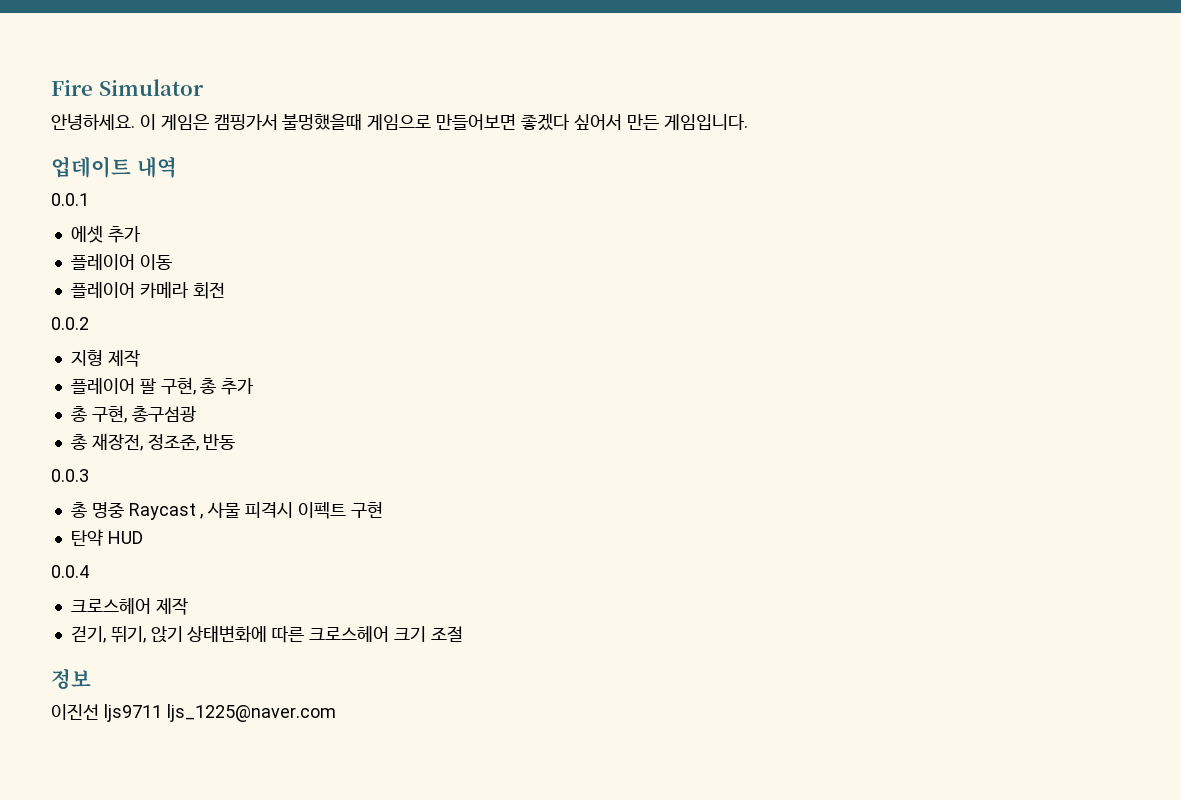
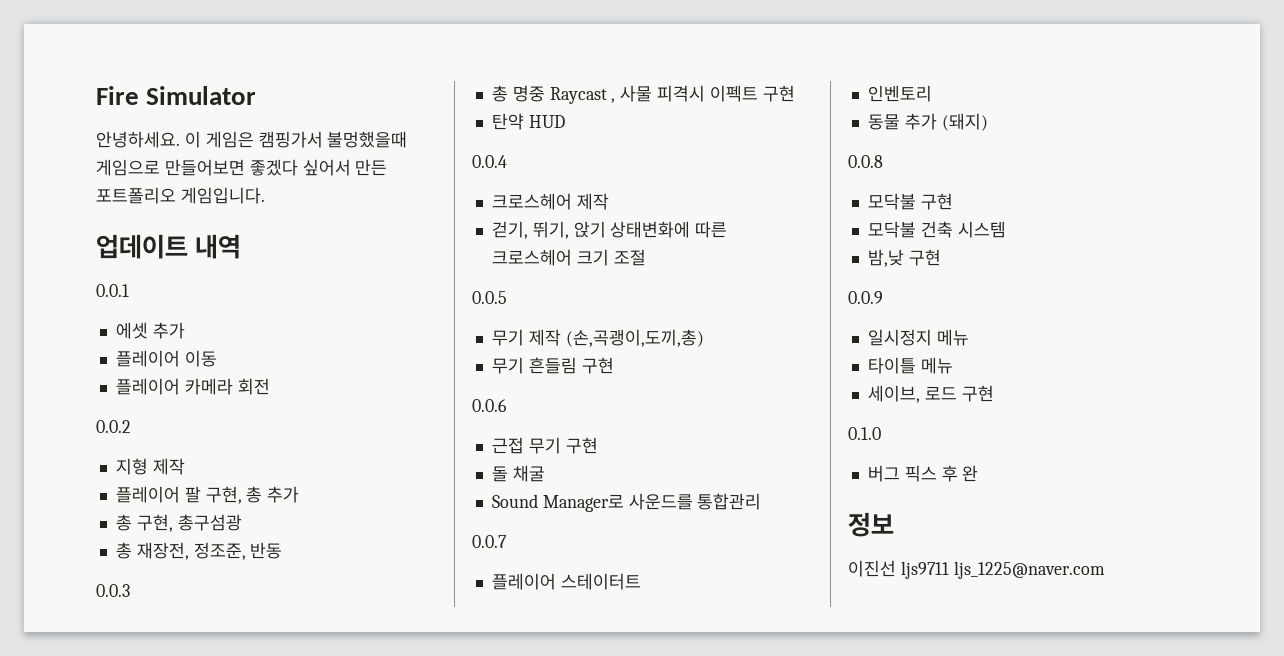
(659, 122) none -> [96,187,176,204] 포트폴리오
(463, 634) none -> [472,291,507,304] [491,329,704,347] [491,357,614,374] [472,399,507,412] [491,437,598,454] [491,465,545,482] [491,493,762,512] [472,535,507,548] [491,573,641,590] [867,85,932,102] [867,113,988,131] [848,155,883,168] [867,193,953,210] [867,221,1006,238] [867,249,941,267] [848,291,883,304] [867,329,969,346] [867,357,953,374] [867,385,994,403] [848,427,881,440] [867,465,979,482] // 0.0.5 // 무기 제작 (손,곡괭이,도끼,총) // 무기 흔들림 구현 // 0.0.6 // 근접 무기 구현 // 돌 채굴 // Sound Manager로 사운드를 통합관리 // 0.0.7 // 플레이어 스테이터트 // 인벤토리 // 동물 추가 (돼지) // 0.0.8 // 모닥불 구현 // 모닥불 건축 시스템 // 밤,낮 구현 // 0.0.9 // 일시정지 메뉴 // 타이틀 메뉴 // 세이브, 로드 구현 // 0.1.0 // 버그 픽스 후 완

